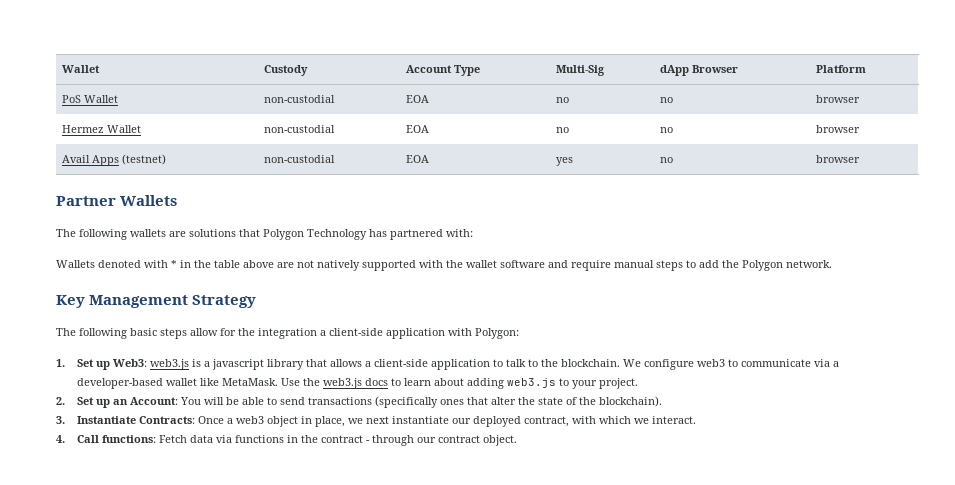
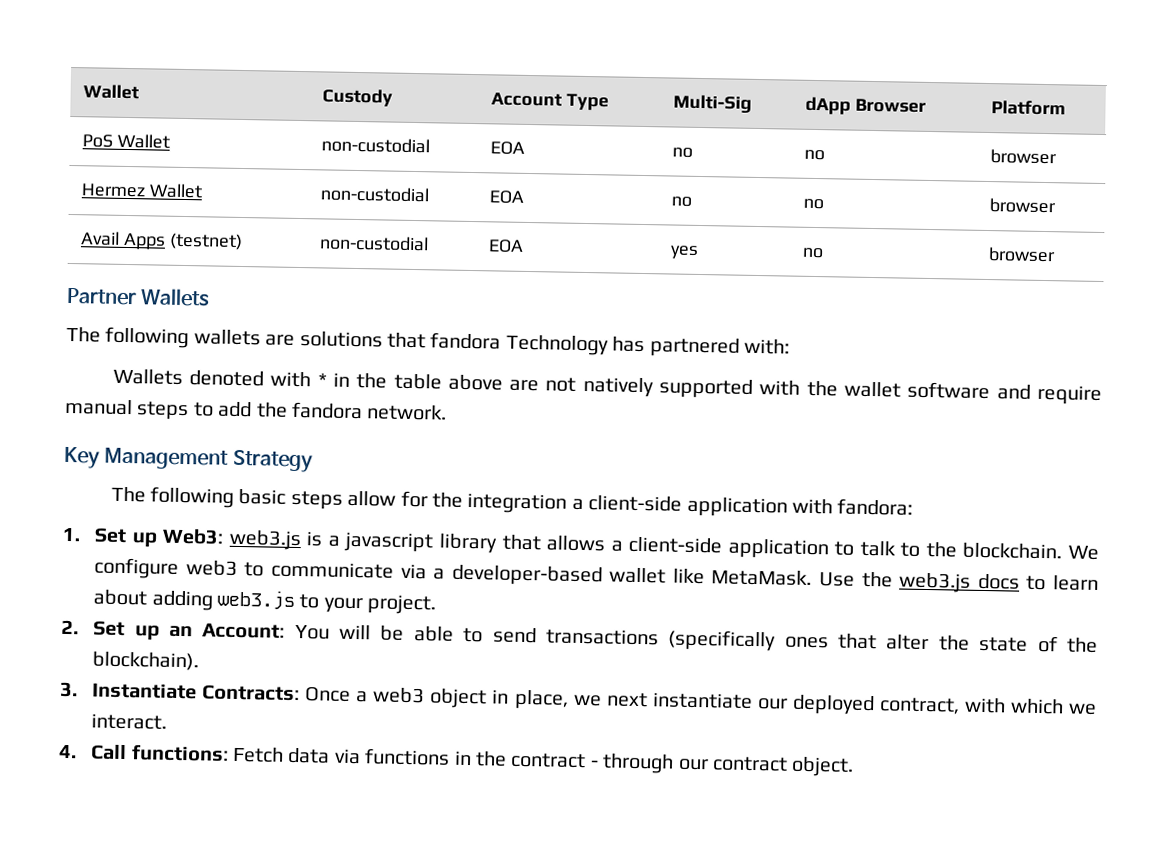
[263,229,304,240] Polygon -> [430,332,502,350] fandora
[742,260,783,271] Polygon -> [292,401,363,420] fandora
[475,328,519,339] Polygon: -> [837,498,914,516] fandora:

